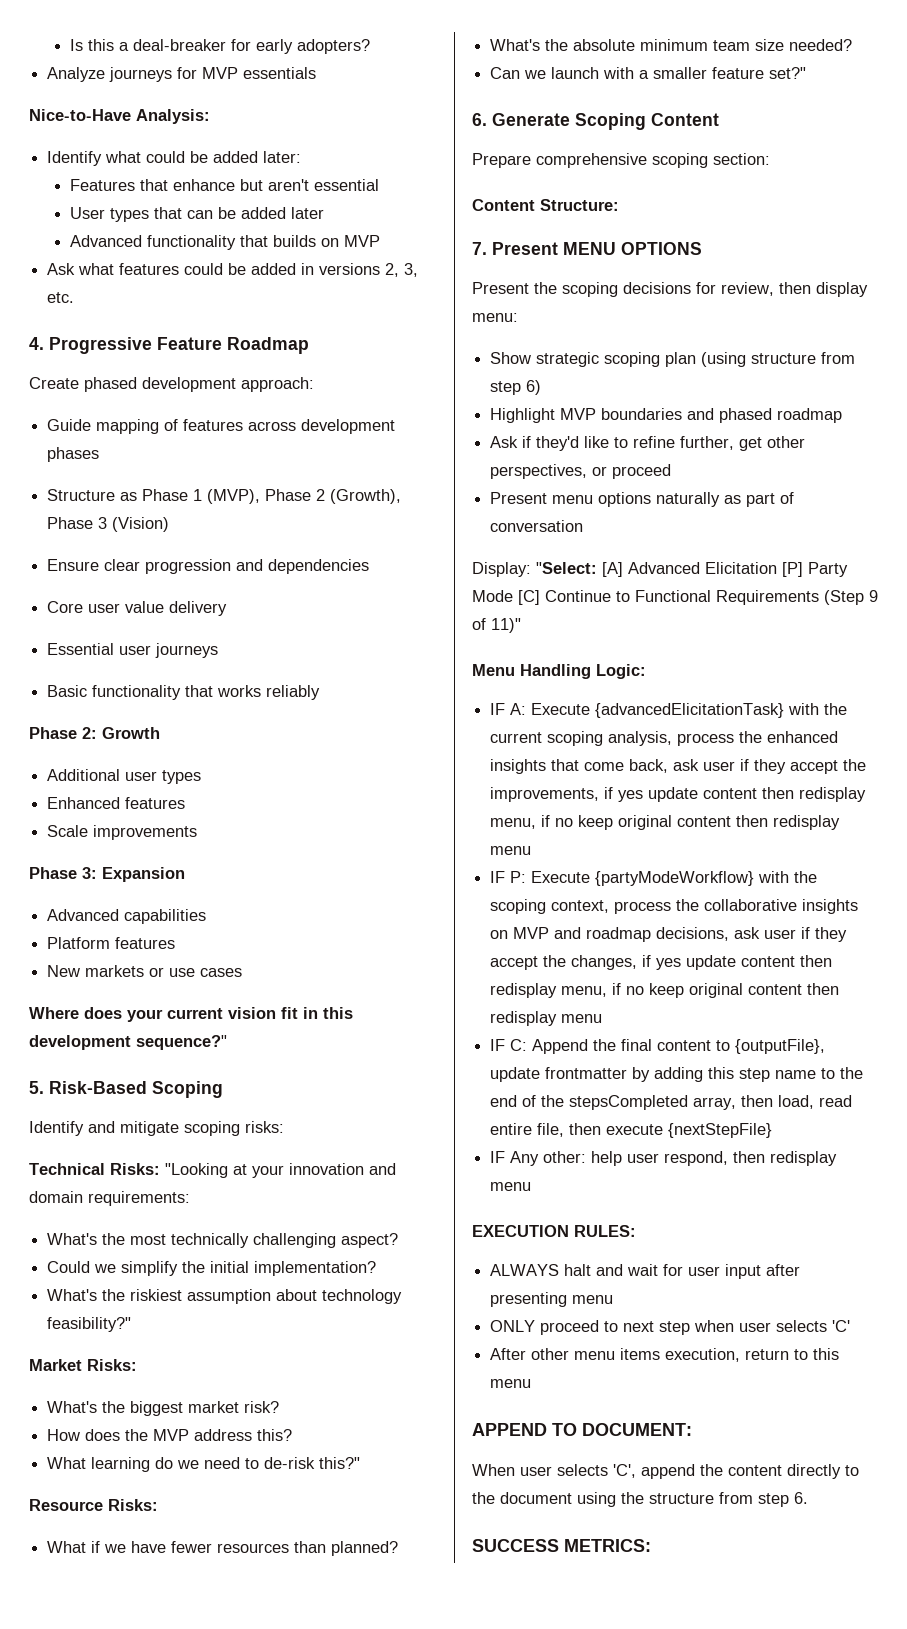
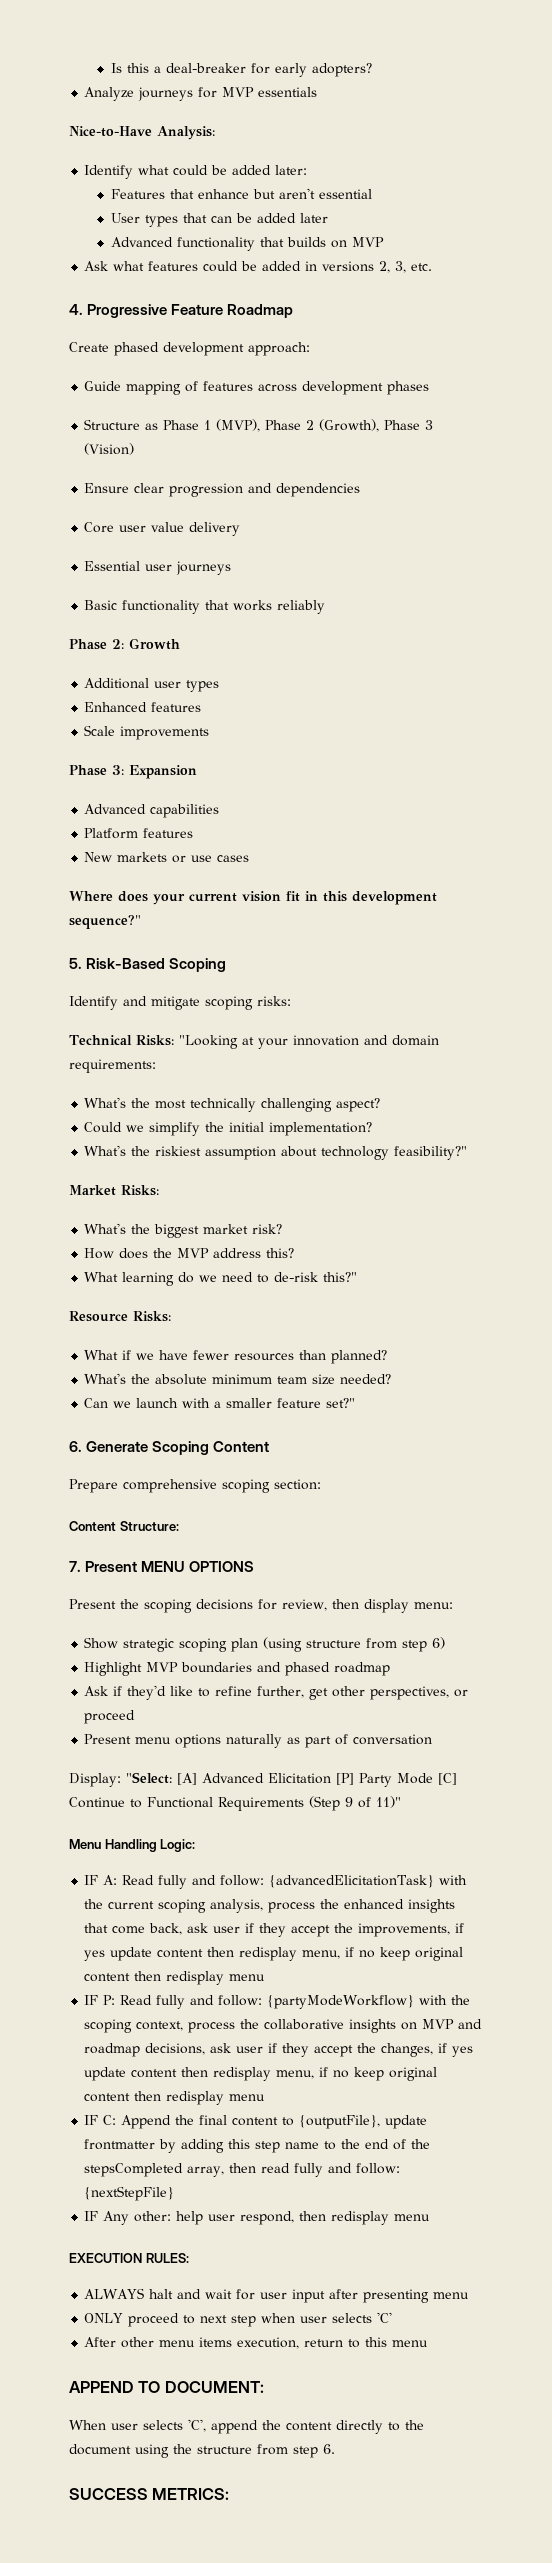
[531,703,591,715] Execute -> [122,1875,265,1889] Read fully and follow:
[531,871,591,883] Execute -> [120,1995,263,2009] Read fully and follow:
[778,1095,853,1109] [490,1123,664,1137] load, read entire file, then execute -> [261,2163,401,2177] read fully and follow:

